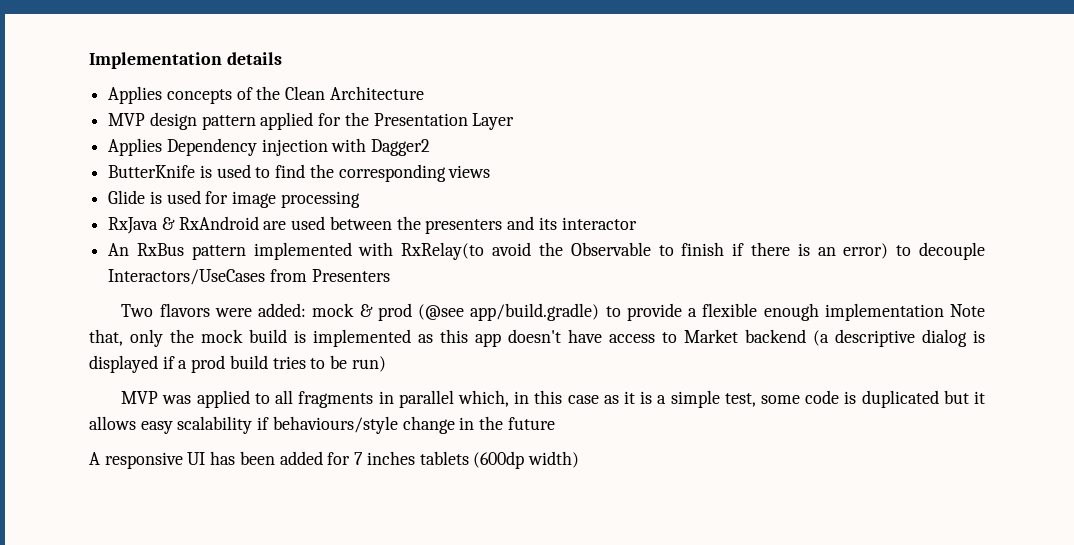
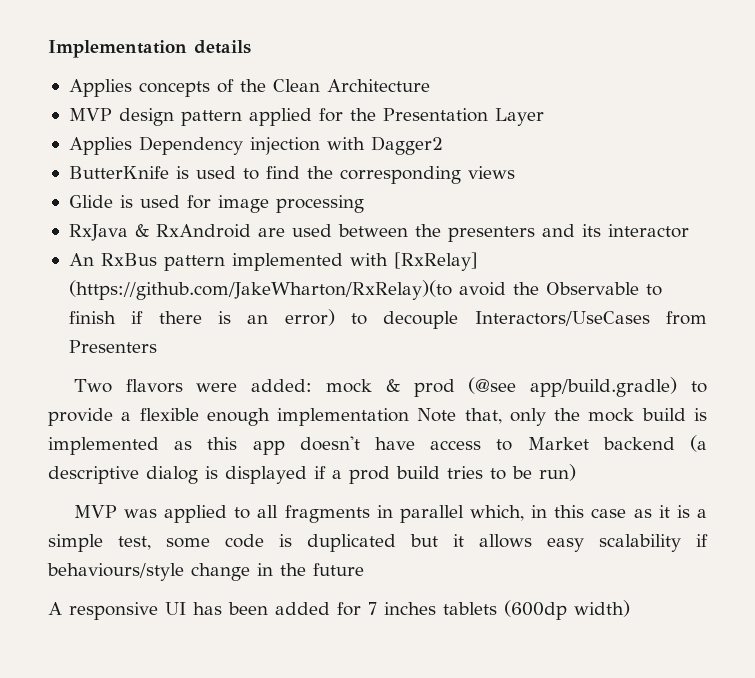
[401,242,485,260] RxRelay(to -> [393,252,478,271] [68,280,452,300] [RxRelay] (https://github.com/JakeWharton/RxRelay)(to

